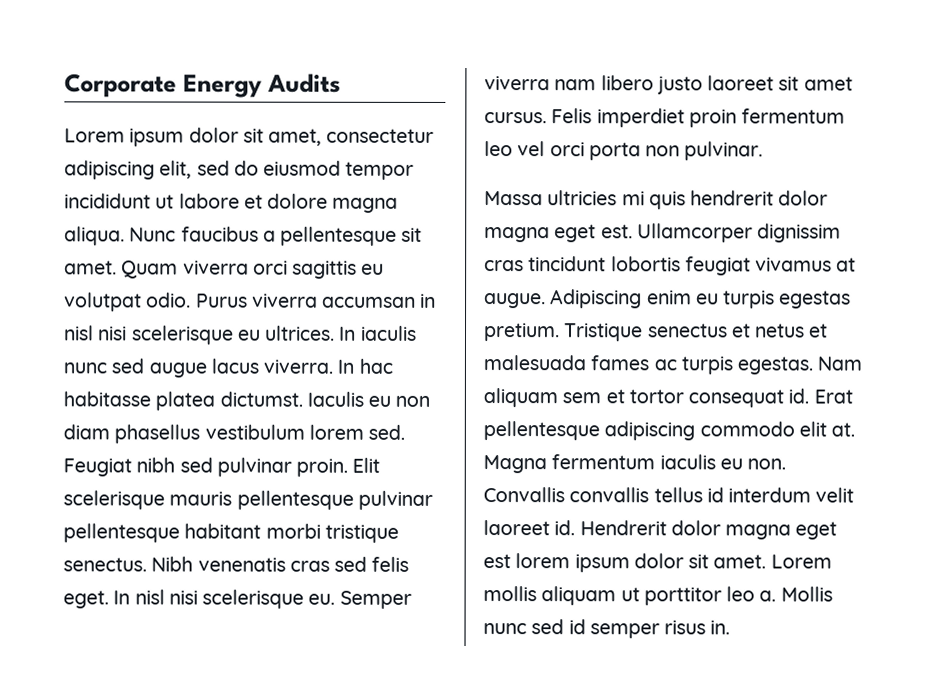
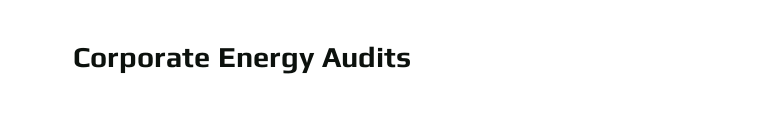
[64,127,435,147] [64,160,415,180] [64,193,399,213] [64,226,423,246] [64,260,385,279] [64,292,437,312] [63,325,417,345] [63,358,393,378] [63,391,431,411] [63,424,406,444] [63,457,381,477] [63,490,433,510] [63,523,399,543] [63,556,410,572] [63,589,412,609] [484,75,853,95] [484,108,846,128] [484,141,764,161] [484,190,829,210] [484,223,842,243] [484,256,857,276] [484,289,852,309] [483,323,829,342] [483,355,863,375] [483,388,853,408] [483,421,856,441] [483,454,787,474] [483,487,855,503] [483,520,838,540] [483,553,832,573] [483,586,833,606] [483,619,731,639] // Lorem ipsum dolor sit amet, consectetur adipiscing elit, sed do eiusmod tempor incididunt ut labore et dolore magna aliqua. Nunc faucibus a pellentesque sit amet. Quam viverra orci sagittis eu volutpat odio. Purus viverra accumsan in nisl nisi scelerisque eu ultrices. In iaculis nunc sed augue lacus viverra. In hac habitasse platea dictumst. Iaculis eu non diam phasellus vestibulum lorem sed. Feugiat nibh sed pulvinar proin. Elit scelerisque mauris pellentesque pulvinar pellentesque habitant morbi tristique senectus. Nibh venenatis cras sed felis eget. In nisl nisi scelerisque eu. Semper viverra nam libero justo laoreet sit amet cursus. Felis imperdiet proin fermentum leo vel orci porta non pulvinar. // Massa ultricies mi quis hendrerit dolor magna eget est. Ullamcorper dignissim cras tincidunt lobortis feugiat vivamus at augue. Adipiscing enim eu turpis egestas pretium. Tristique senectus et netus et malesuada fames ac turpis egestas. Nam aliquam sem et tortor consequat id. Erat pellentesque adipiscing commodo elit at. Magna fermentum iaculis eu non. Convallis convallis tellus id interdum velit laoreet id. Hendrerit dolor magna eget est lorem ipsum dolor sit amet. Lorem mollis aliquam ut porttitor leo a. Mollis nunc sed id semper risus in. -> (411, 57) none

